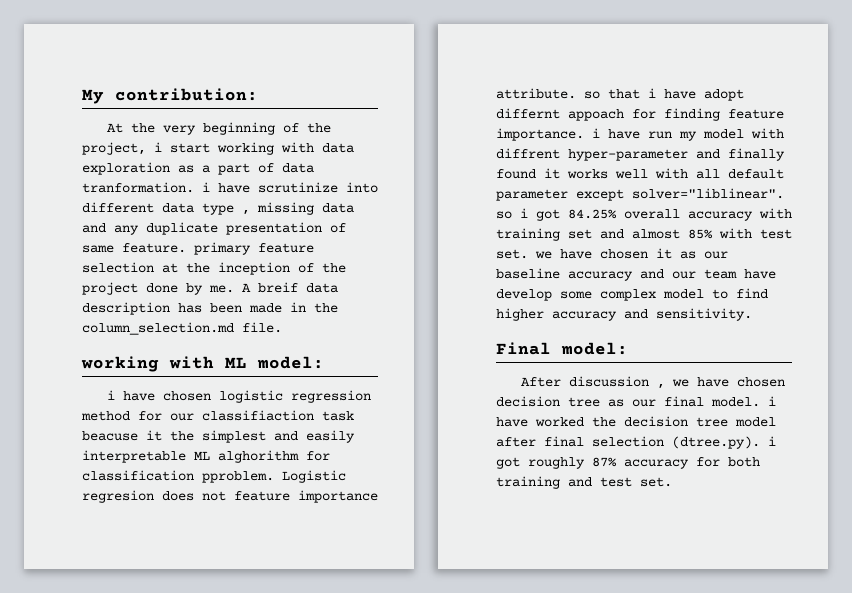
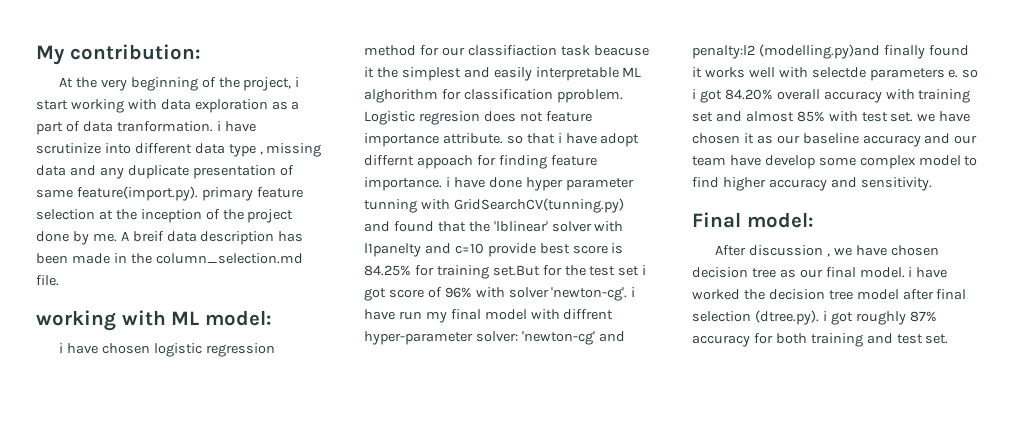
[122,243,186,253] feature. -> [76,186,198,201] feature(import.py).
(640, 134) none -> [488,177,634,191] [364,198,624,213] [364,221,624,232] [364,243,624,257] [364,265,647,279] [364,287,636,301] [364,309,395,320] done hyper parameter tunning with GridSearchCV(tunning.py) and found that the 'lblinear' solver with l1panelty and c=10 provide best score is 84.25% for training set.But for the test set i got score of 96% with solver 'newton-cg'. i have
(697, 136) none -> [450,309,481,320] final
[696,149,720,159] and -> [475,331,625,345] [692,44,880,59] solver: 'newton-cg' and penalty:l2 (modelling.py)and
[696,169,784,179] [496,188,784,201] all default parameter except solver="liblinear". -> [811,67,959,81] selectde parameters e.
[568,209,617,219] 84.25% -> [724,89,773,100] 84.20%

